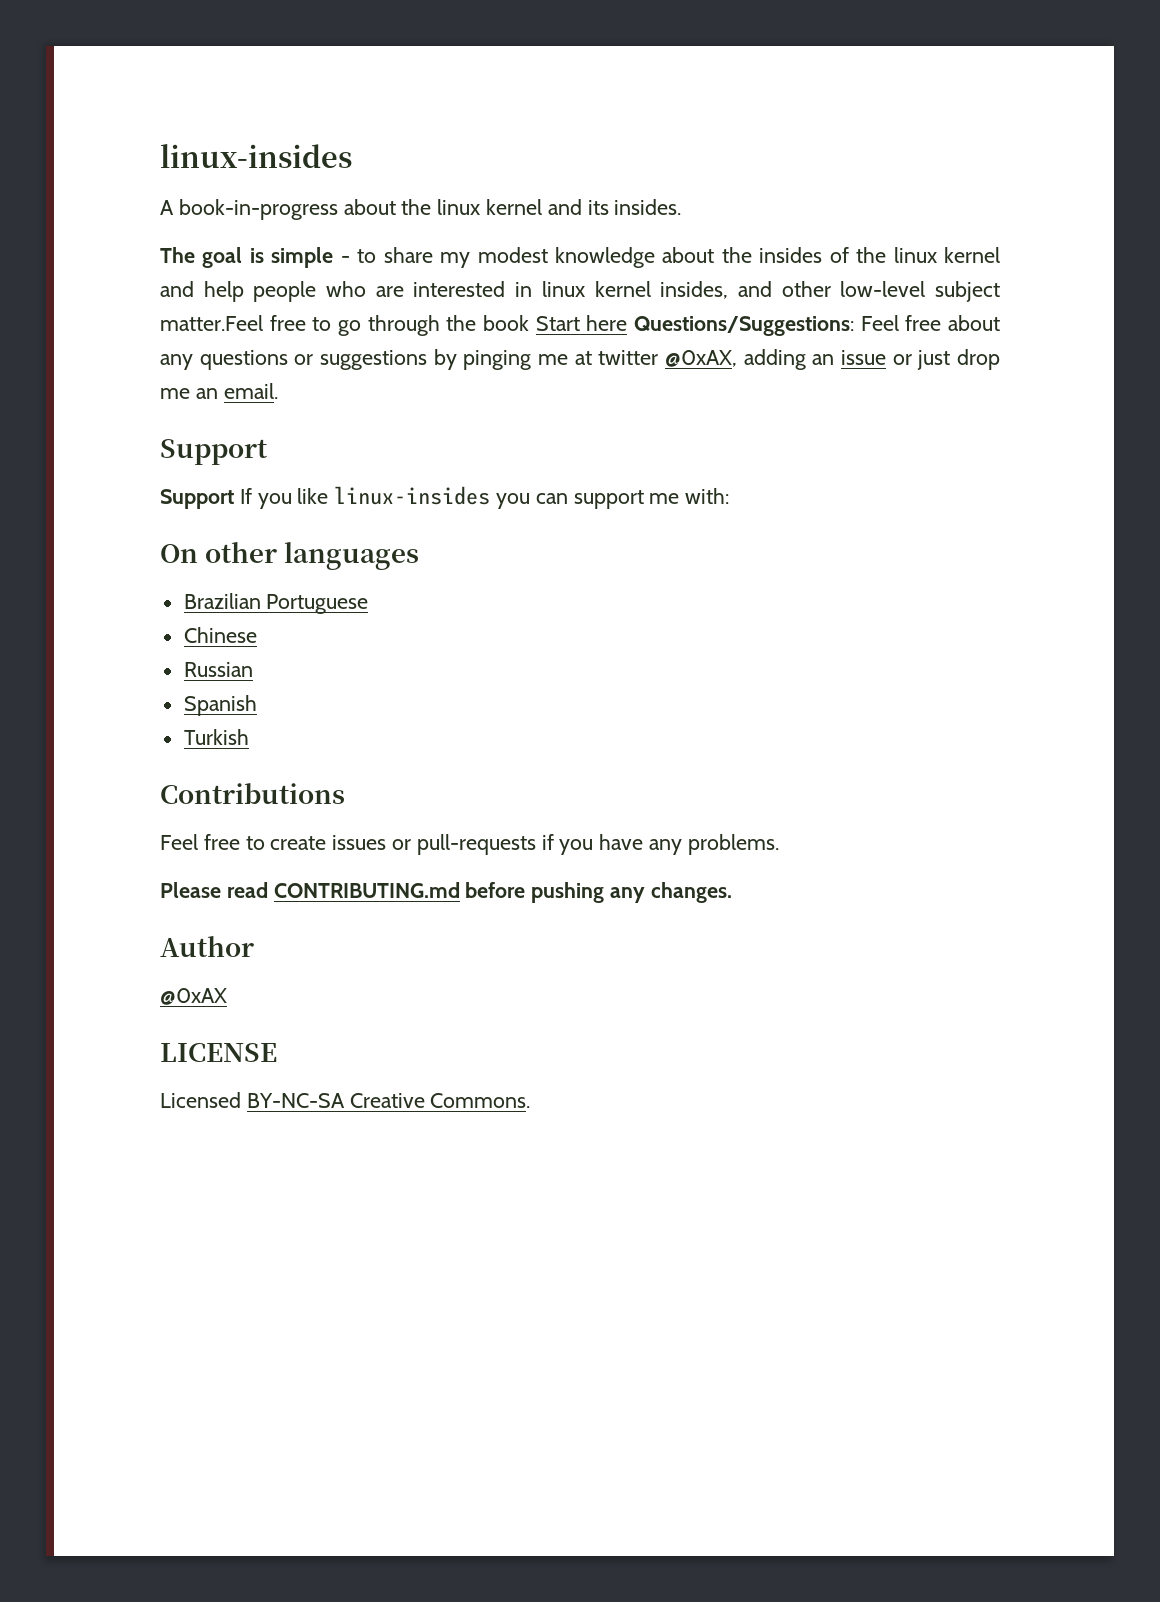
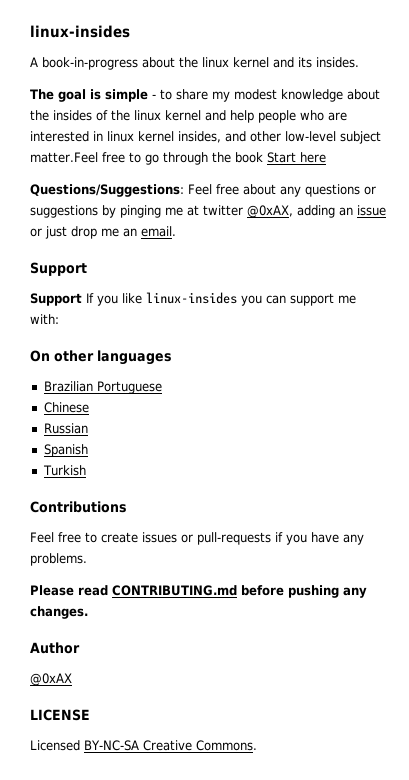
(628, 323) none -> (326, 157) //

